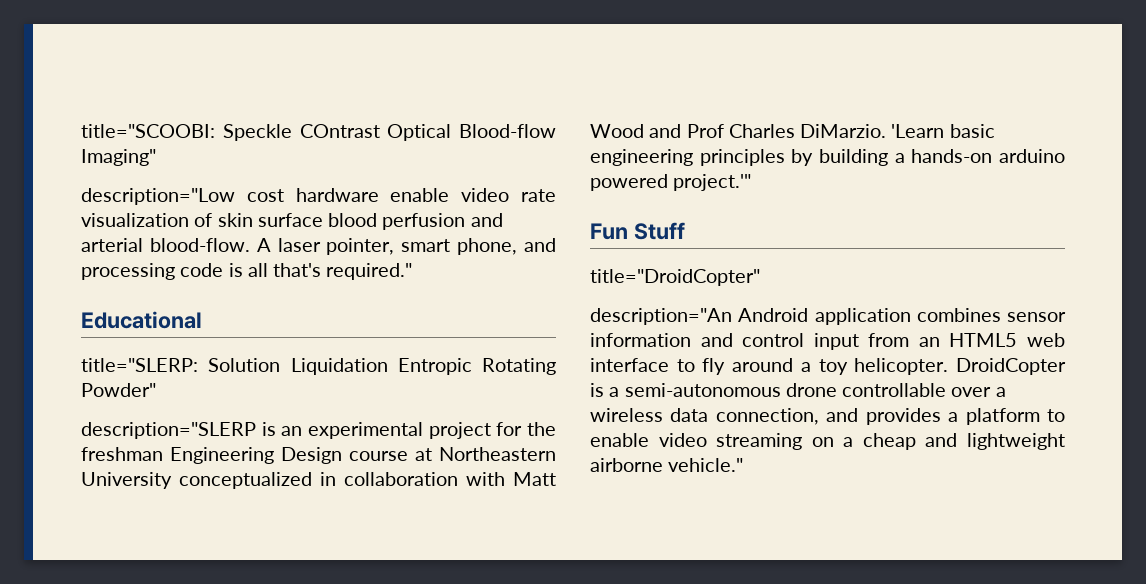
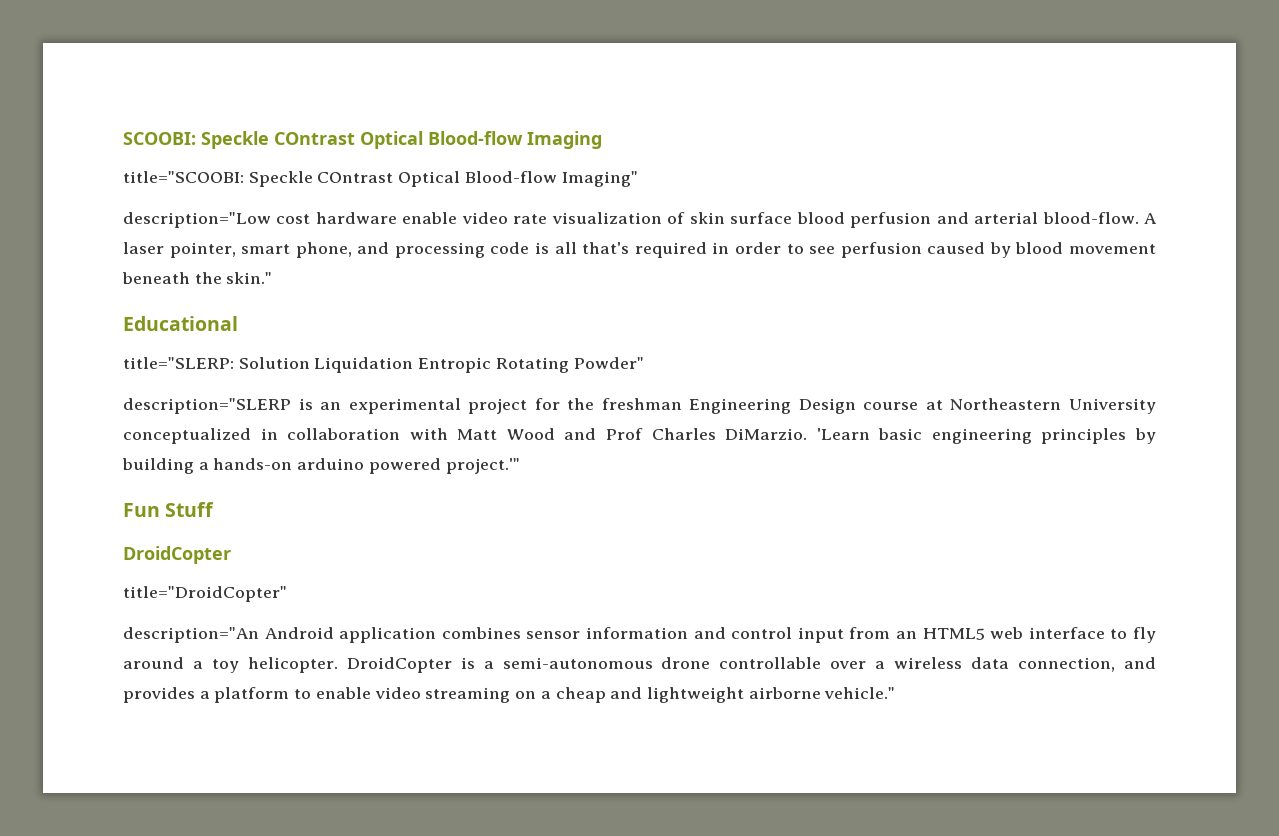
(81, 131) none -> [123,131,602,149] SCOOBI: Speckle COntrast Optical Blood-flow Imaging //
[326,263,413,280] required." -> [634,242,1156,258] [122,272,273,284] required in order to see perfusion caused by blood movement beneath the skin."
(685, 231) none -> [123,546,231,564] // DroidCopter

